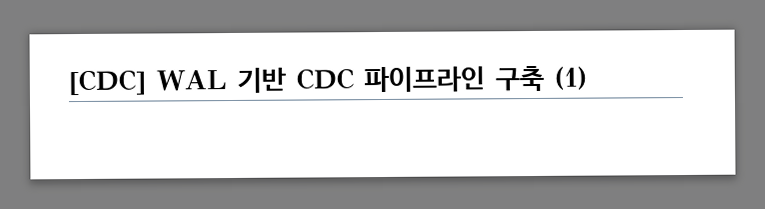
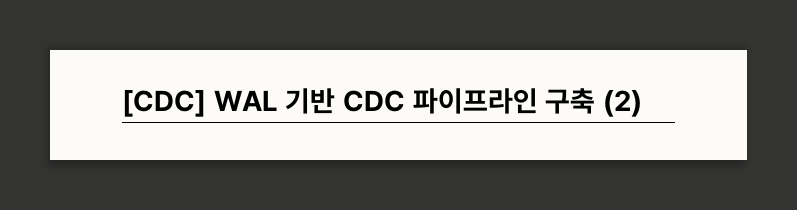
[553,66,587,90] (1) -> [603,90,643,117] (2)

